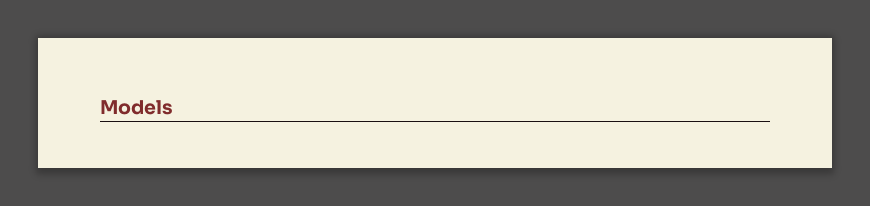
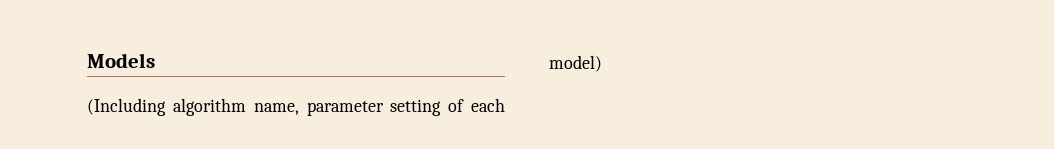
(173, 107) none -> [87,98,505,116] [549,55,602,72] // (Including algorithm name, parameter setting of each model)

